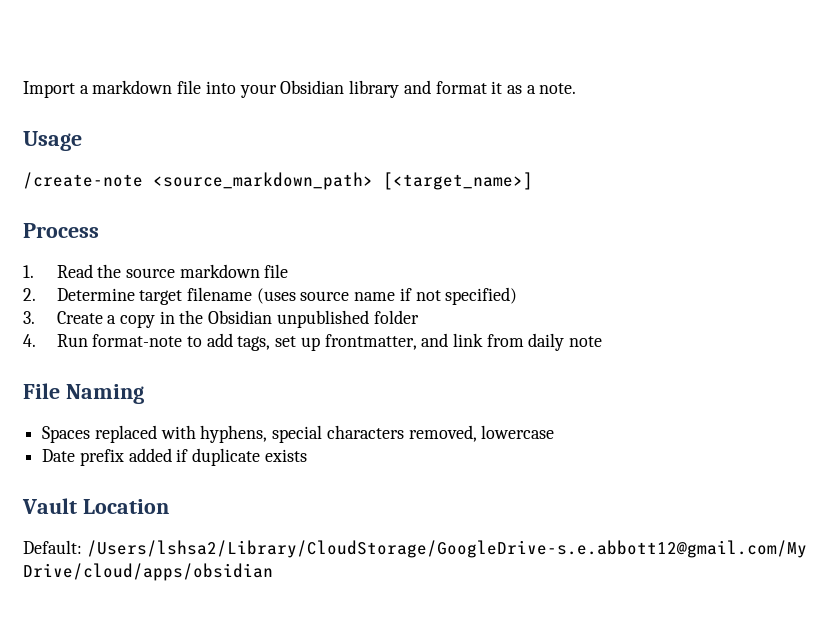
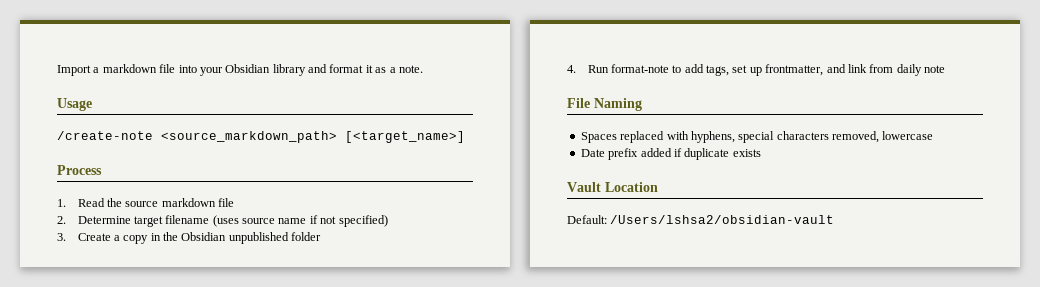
[86,540,807,558] [23,563,273,581] /Users/lshsa2/Library/CloudStorage/GoogleDrive-s.e.abbott12@gmail.com/My Drive/cloud/apps/obsidian -> [610,215,835,224] /Users/lshsa2/obsidian-vault

